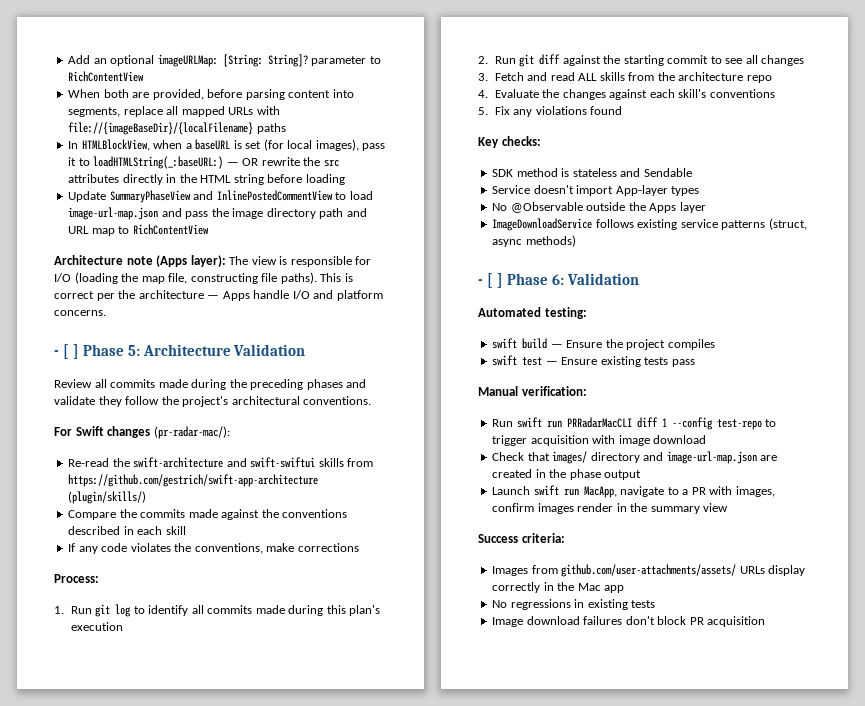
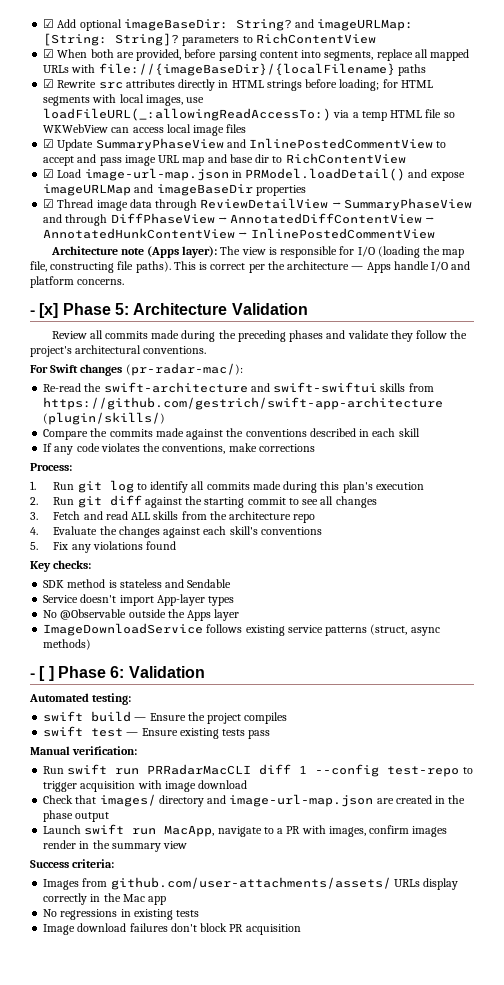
[68,55,155,66] Add an optional -> [43,19,315,31] ☑ Add optional imageBaseDir: String? and
[311,56,381,66] [68,71,145,82] parameter to RichContentView // -> [182,33,376,46] [43,49,55,58] parameters to RichContentView // ☑
[68,139,386,151] [68,156,339,169] [68,174,345,185] In HTMLBlockView, when a baseURL is set (for local images), pass it to loadHTMLString(_:baseURL:) — OR rewrite the src attributes directly in the HTML string before loading // -> [43,79,433,91] [43,94,205,106] [43,108,455,121] [43,124,247,136] [43,139,55,148] ☑ Rewrite src attributes directly in HTML strings before loading; for HTML segments with local images, use loadFileURL(_:allowingReadAccessTo:) via a temp HTML file so WKWebView can access local image files // ☑
[349,191,373,200] [68,207,367,220] [68,224,209,236] load image-url-map.json and pass the image directory path and URL map to RichContentView -> [43,153,406,166] [43,168,465,181] [43,184,306,196] [43,198,472,211] [43,213,435,226] [43,228,435,239] accept and pass image URL map and base dir to RichContentView // ☑ Load image-url-map.json in PRModel.loadDetail() and expose imageURLMap and imageBaseDir properties // ☑ Thread image data through ReviewDetailView → SummaryPhaseView and through DiffPhaseView → AnnotatedDiffContentView → AnnotatedHunkContentView → InlinePostedCommentView
[62,344,79,359] [ ] -> [39,303,59,318] [x]

